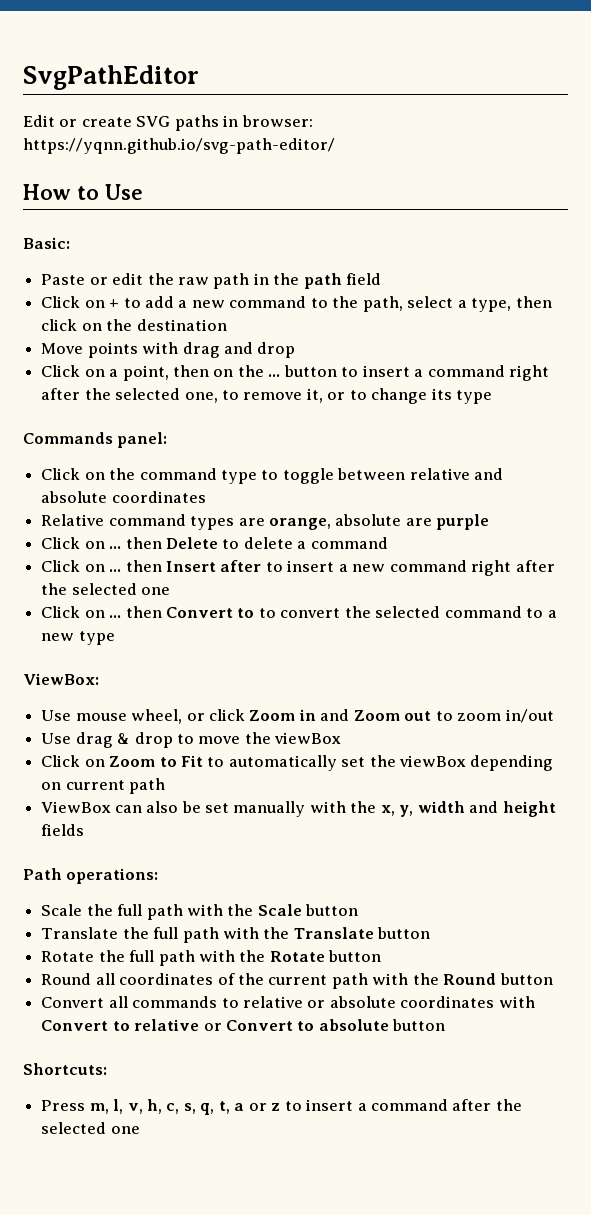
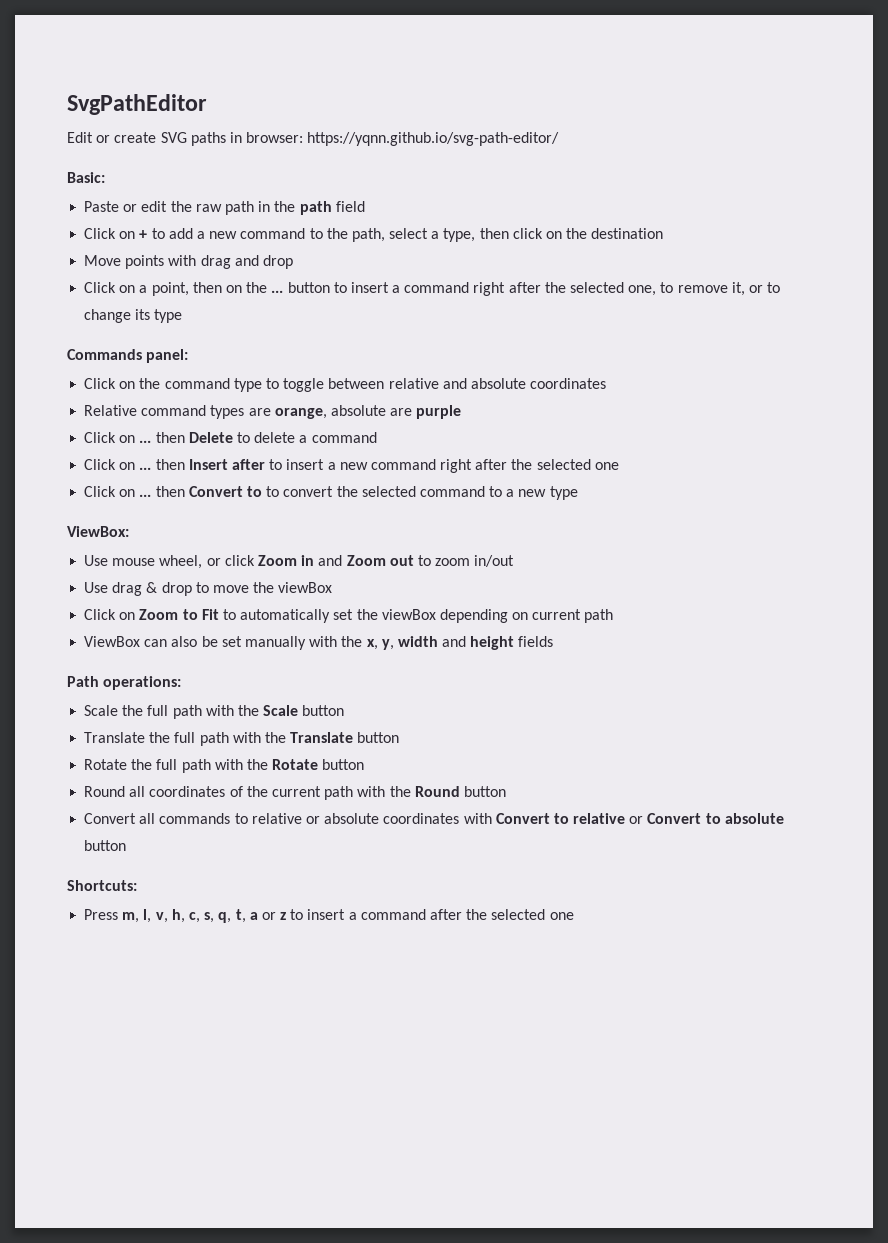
[23,184,143,200] // How to Use -> (560, 139) none

